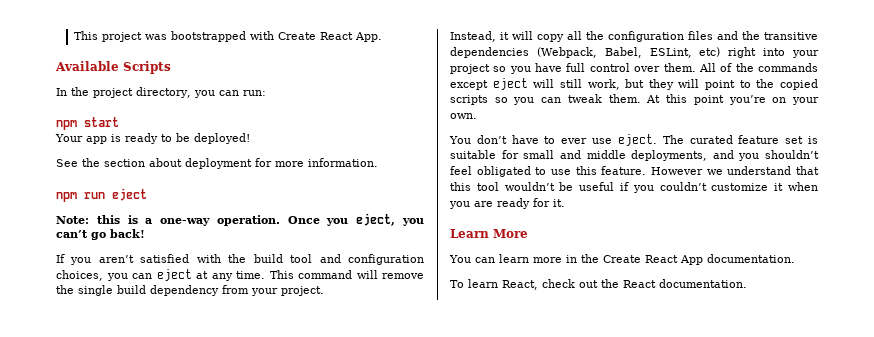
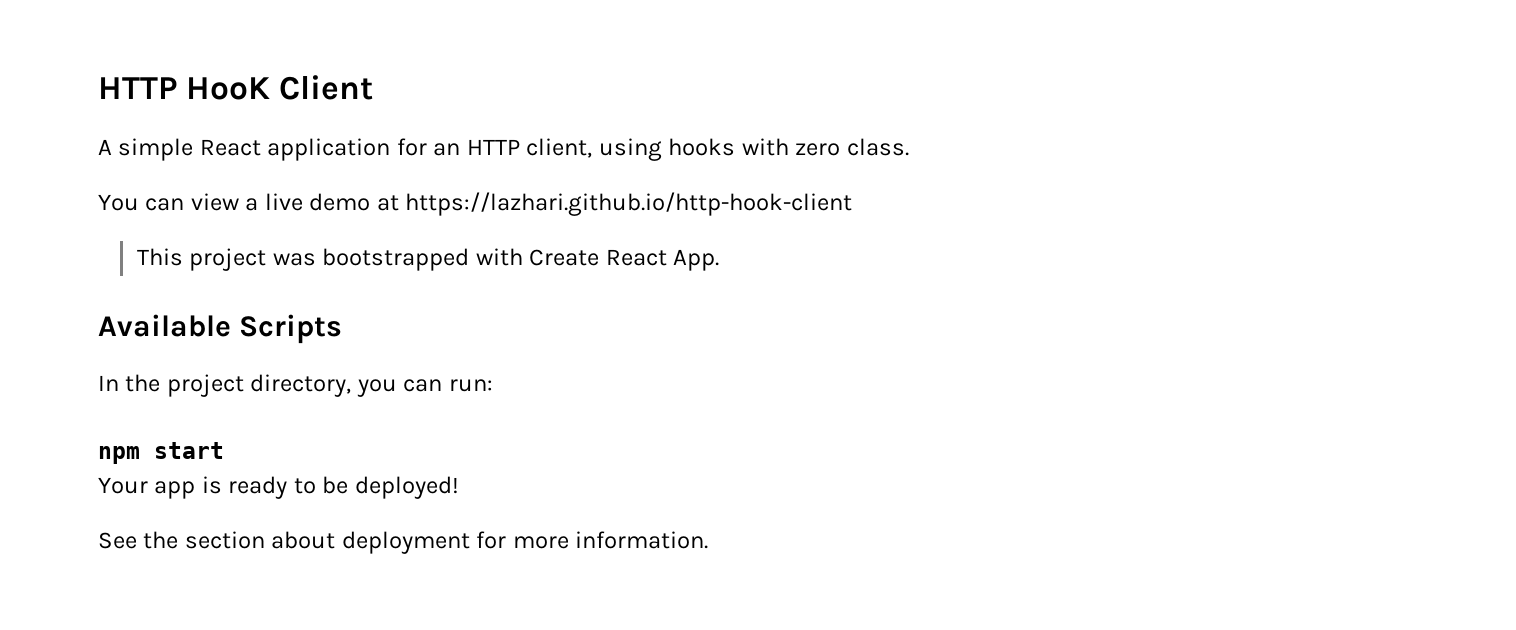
(74, 35) none -> [98,75,374,100] [98,138,909,161] [98,192,853,216] HTTP HooK Client // A simple React application for an HTTP client, using hooks with zero class. // You can view a live demo at https://lazhari.github.io/http-hook-client //
[56,188,147,202] [56,213,424,226] [56,229,145,240] [56,254,425,265] [56,269,424,281] [56,285,324,296] [450,31,818,42] [450,47,819,58] [450,63,818,74] [450,78,818,90] [450,94,819,105] [450,113,477,119] [449,134,818,146] [450,150,819,161] [450,166,819,177] [450,182,818,193] [449,198,565,209] [450,229,528,238] [449,254,795,265] [450,279,747,290] // npm run eject // Note: this is a one-way operation. Once you eject, you can’t go back! // If you aren’t satisfied with the build tool and configuration choices, you can eject at any time. This command will remove the single build dependency from your project. // Instead, it will copy all the configuration files and the transitive dependencies (Webpack, Babel, ESLint, etc) right into your project so you have full control over them. All of the commands except eject will still work, but they will point to the copied scripts so you can tweak them. At this point you’re on your own. // You don’t have to ever use eject. The curated feature set is suitable for small and middle deployments, and you shouldn’t feel obligated to use this feature. However we understand that this tool wouldn’t be useful if you couldn’t customize it when you are ready for it. // Learn More // You can learn more in the Create React App documentation. // To learn React, check out the React documentation. -> (709, 540) none

